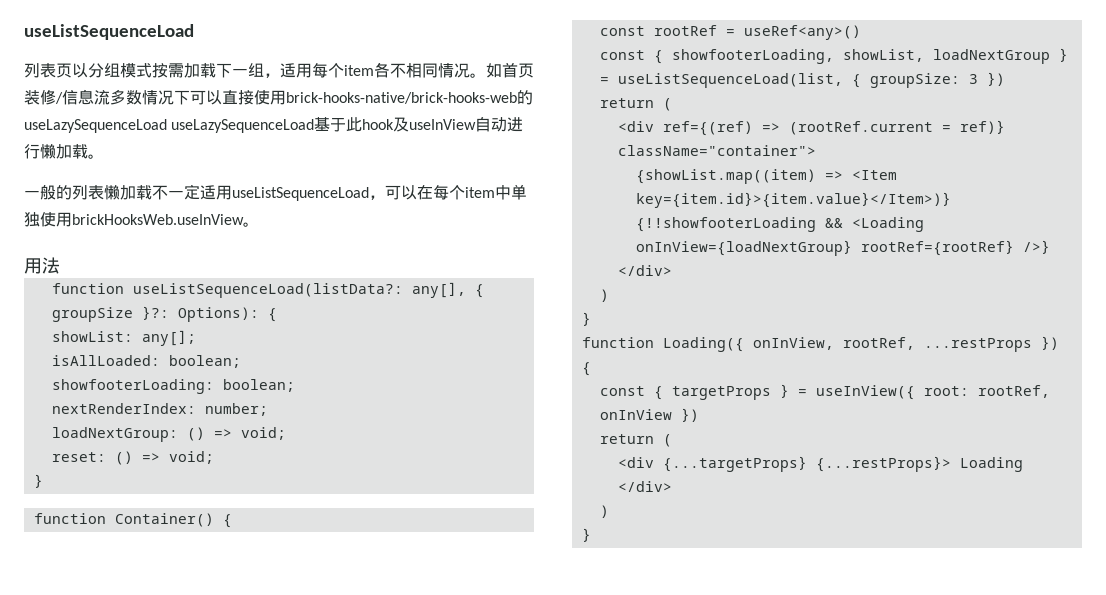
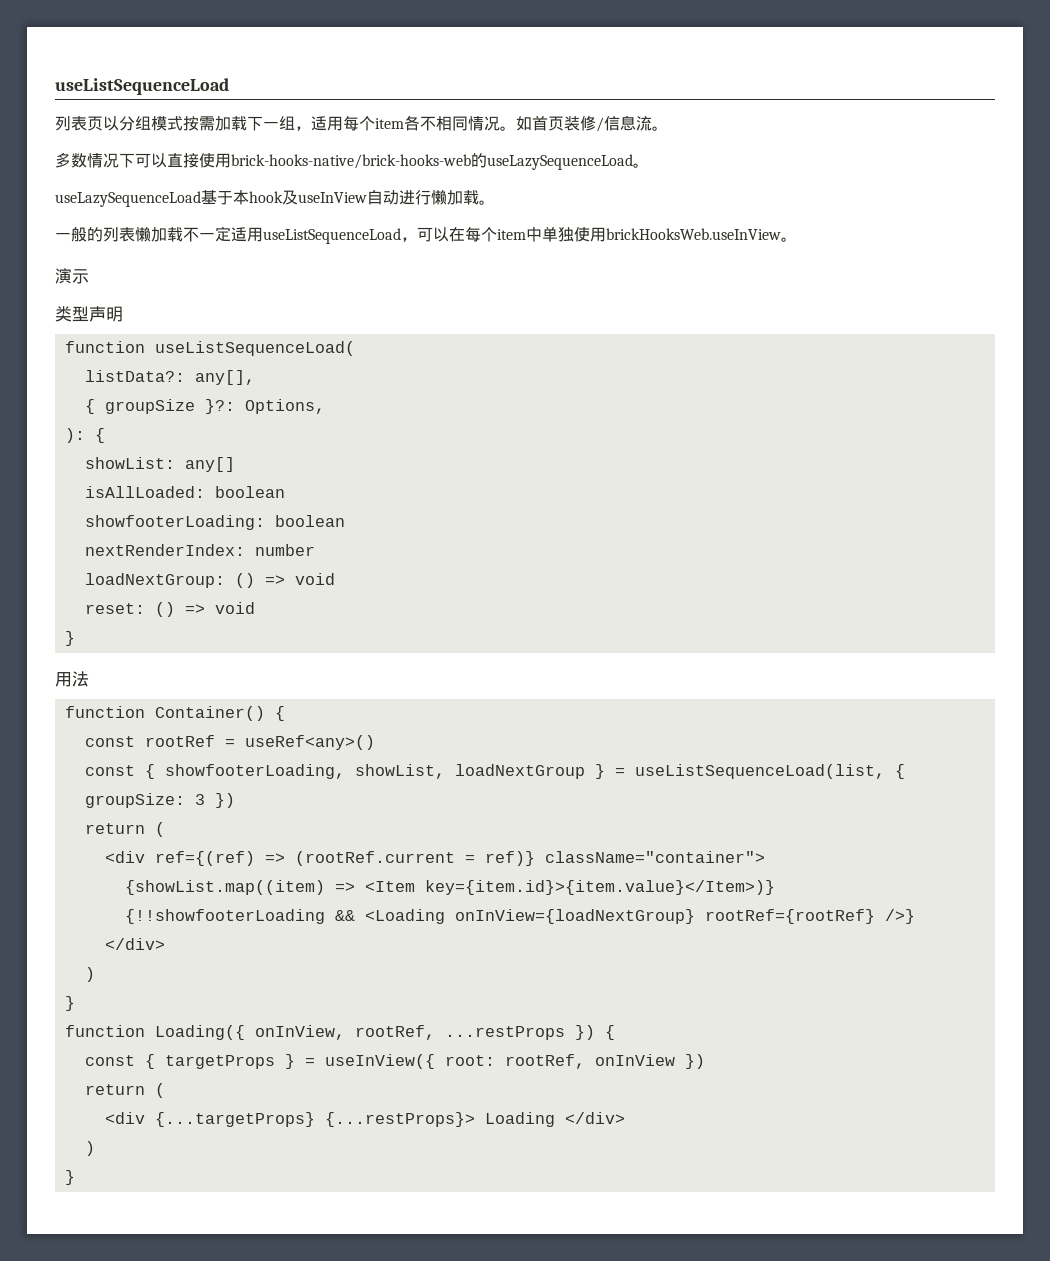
(110, 97) none -> [652,126,668,131] 。 //
(167, 126) none -> [633,163,649,168] 。 //
[346,117,363,132] 此 -> [233,190,249,205] 本
[24,257,60,274] [51,283,403,298] 用法 // function useListSequenceLoad(listData?: -> [55,268,89,284] [55,306,123,322] [64,341,355,356] [84,370,185,382] 演示 // 类型声明 // function useListSequenceLoad( // listData?:
(466, 290) none -> (255, 377) //
[177,307,259,322] Options): -> [244,399,325,414] [64,428,85,443] Options, // ):
[141,330,196,346] any[]; -> [184,457,235,472] any[]
[168,355,241,368] boolean; -> [214,486,285,498] boolean
[222,379,295,392] boolean; -> [274,515,345,527] boolean
[204,403,268,416] number; -> [254,544,315,556] number
[240,427,286,440] void; -> [294,573,335,585] void
[168,451,214,464] [33,474,43,488] void; // } -> [214,602,255,614] [64,631,75,646] [55,671,89,687] void // } // 用法

